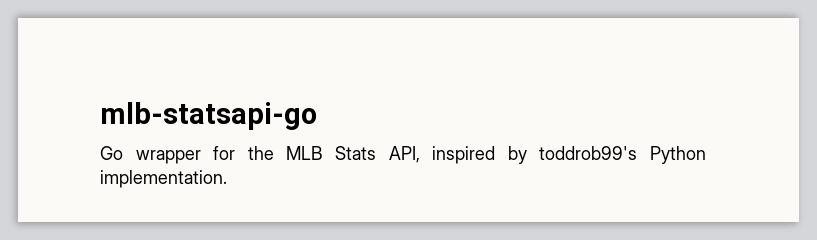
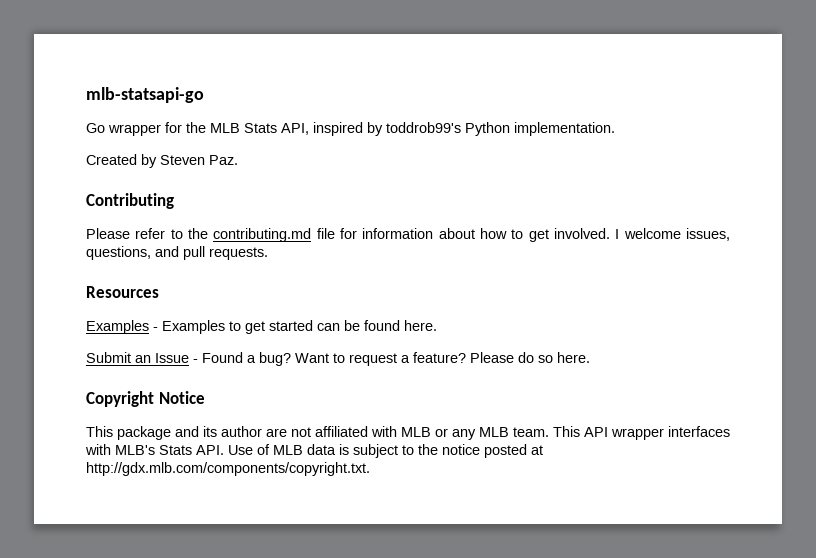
(227, 179) none -> [86,154,238,168] [86,193,174,209] [86,228,730,242] [86,246,268,260] [86,286,159,298] [86,320,437,334] [86,352,590,366] [86,391,205,407] [86,426,730,440] [85,444,543,458] [86,462,370,476] // Created by Steven Paz. // Contributing // Please refer to the contributing.md file for information about how to get involved. I welcome issues, questions, and pull requests. // Resources // Examples - Examples to get started can be found here. // Submit an Issue - Found a bug? Want to request a feature? Please do so here. // Copyright Notice // This package and its author are not affiliated with MLB or any MLB team. This API wrapper interfaces with MLB's Stats API. Use of MLB data is subject to the notice posted at http://gdx.mlb.com/components/copyright.txt.

